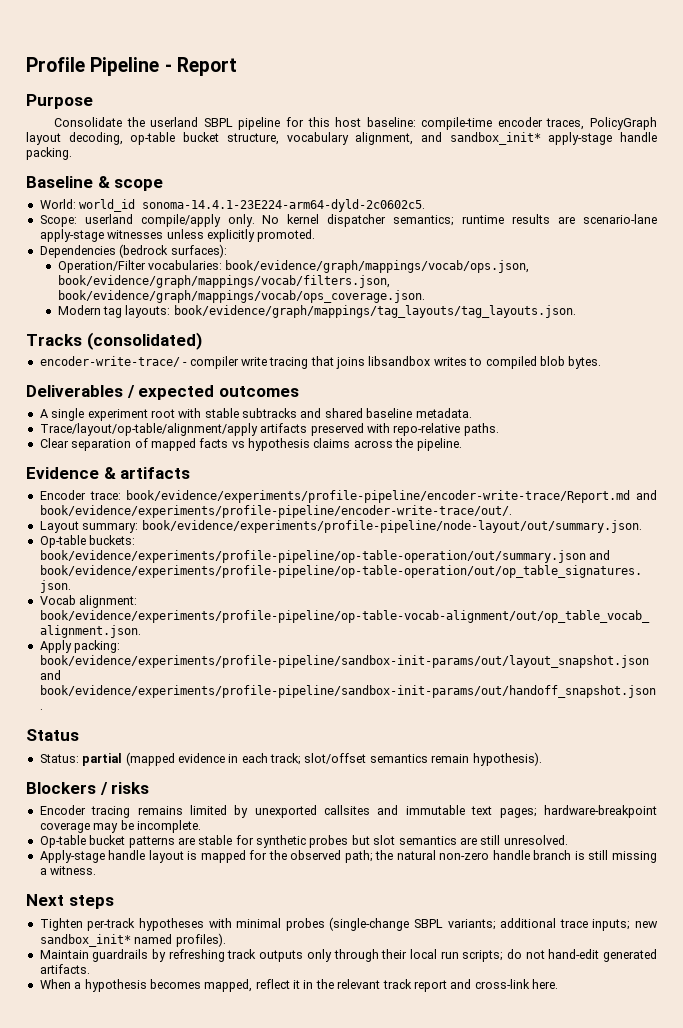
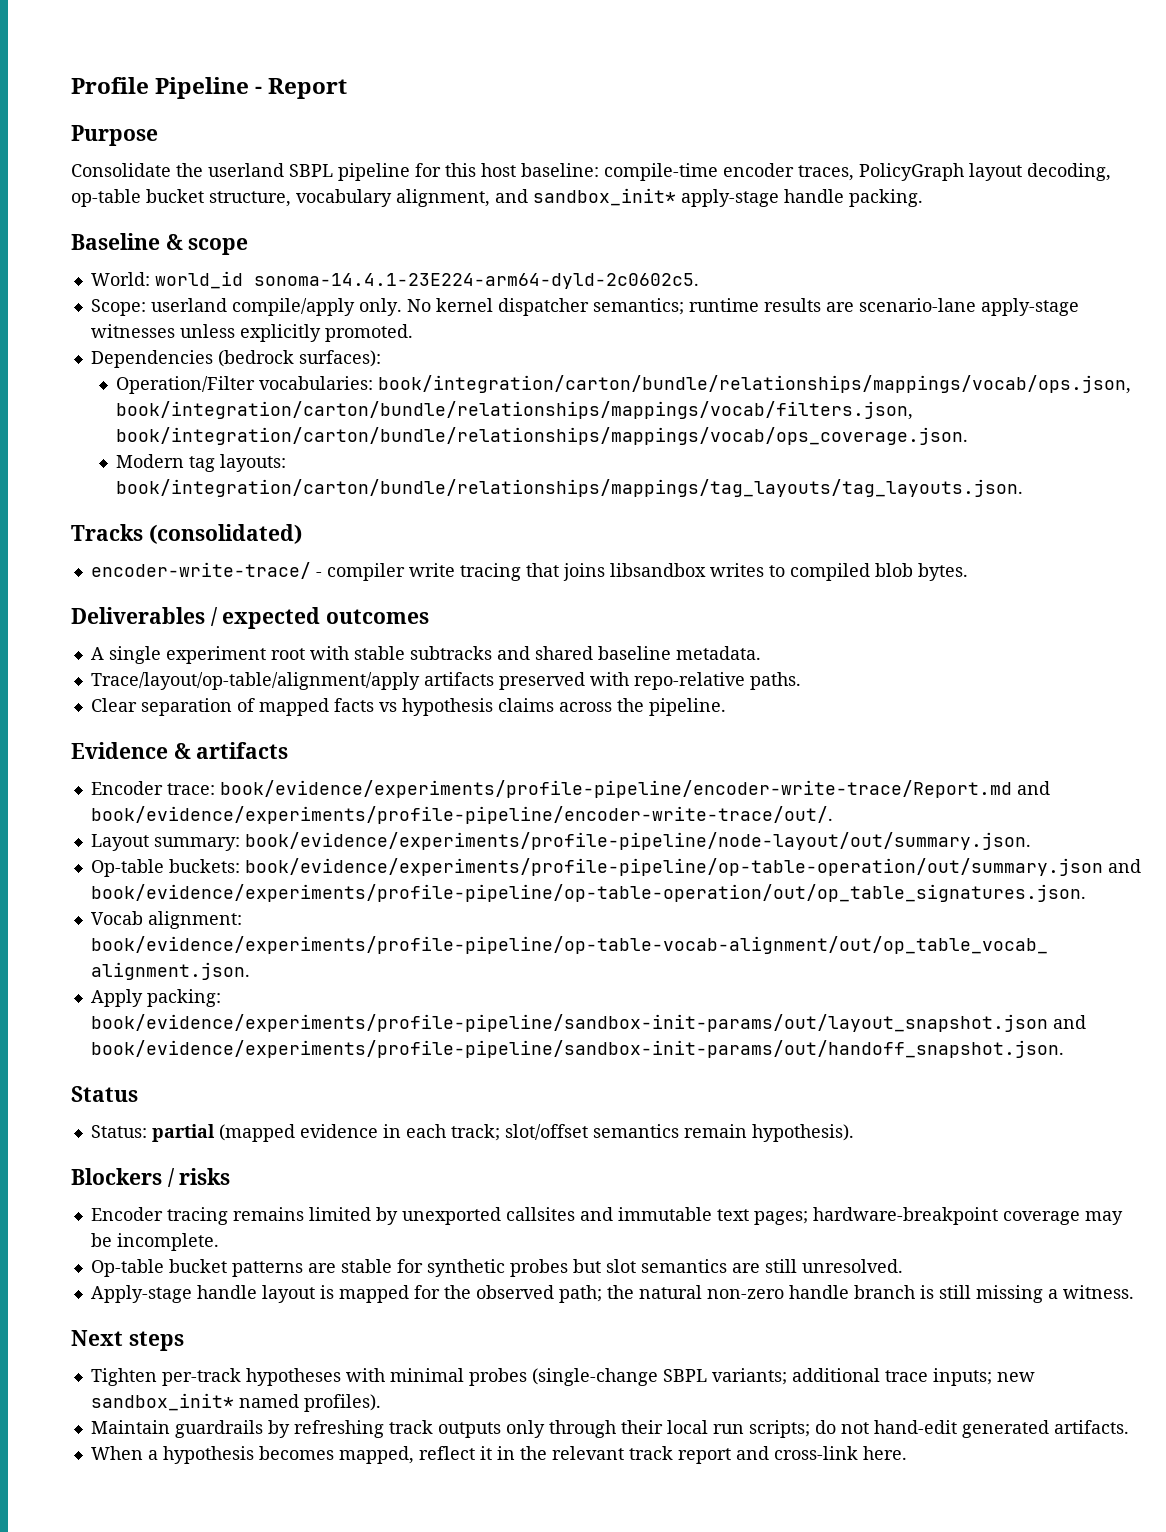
[225,260,530,273] [57,275,390,288] [57,290,425,303] book/evidence/graph/mappings/vocab/ops.json, book/evidence/graph/mappings/vocab/filters.json, book/evidence/graph/mappings/vocab/ops_coverage.json. -> [377,375,1131,394] [115,401,913,420] [115,427,968,445] book/integration/carton/bundle/relationships/mappings/vocab/ops.json, book/integration/carton/bundle/relationships/mappings/vocab/filters.json, book/integration/carton/bundle/relationships/mappings/vocab/ops_coverage.json.
[173,305,576,318] book/evidence/graph/mappings/tag_layouts/tag_layouts.json. -> [115,479,1023,497] book/integration/carton/bundle/relationships/mappings/tag_layouts/tag_layouts.json.

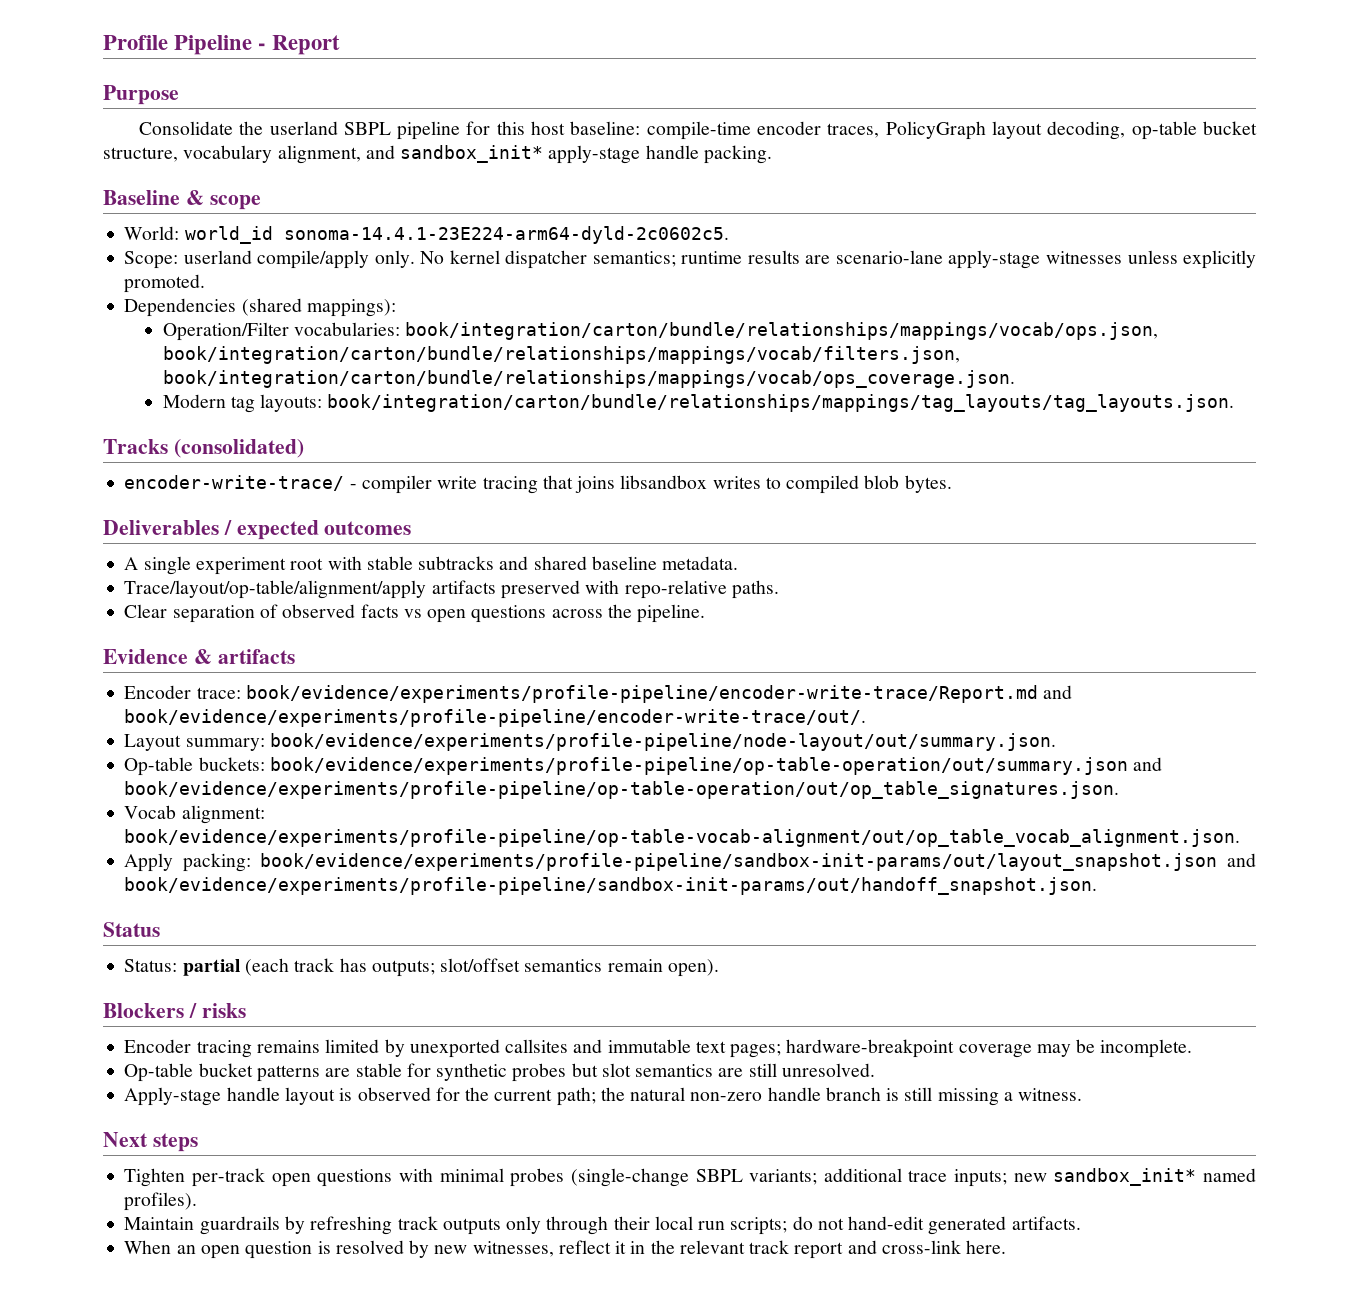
[217,350,381,367] (bedrock surfaces): -> [241,298,396,317] (shared mappings):
[258,698,329,716] mapped -> [282,604,356,618] observed
[401,698,554,716] hypothesis claims -> [427,605,547,623] open questions
[218,1124,500,1142] (mapped evidence in each track; -> [244,958,435,977] (each track has outputs;
[751,1124,854,1142] hypothesis). -> [667,959,719,977] open).
[338,1285,409,1303] mapped -> [357,1087,431,1101] observed
[475,1285,554,1299] observed -> [494,1089,553,1101] current
[245,1368,341,1386] hypotheses -> [271,1169,393,1187] open questions
[147,1446,414,1464] a hypothesis becomes mapped, -> [176,1240,554,1259] an open question is resolved by new witnesses,

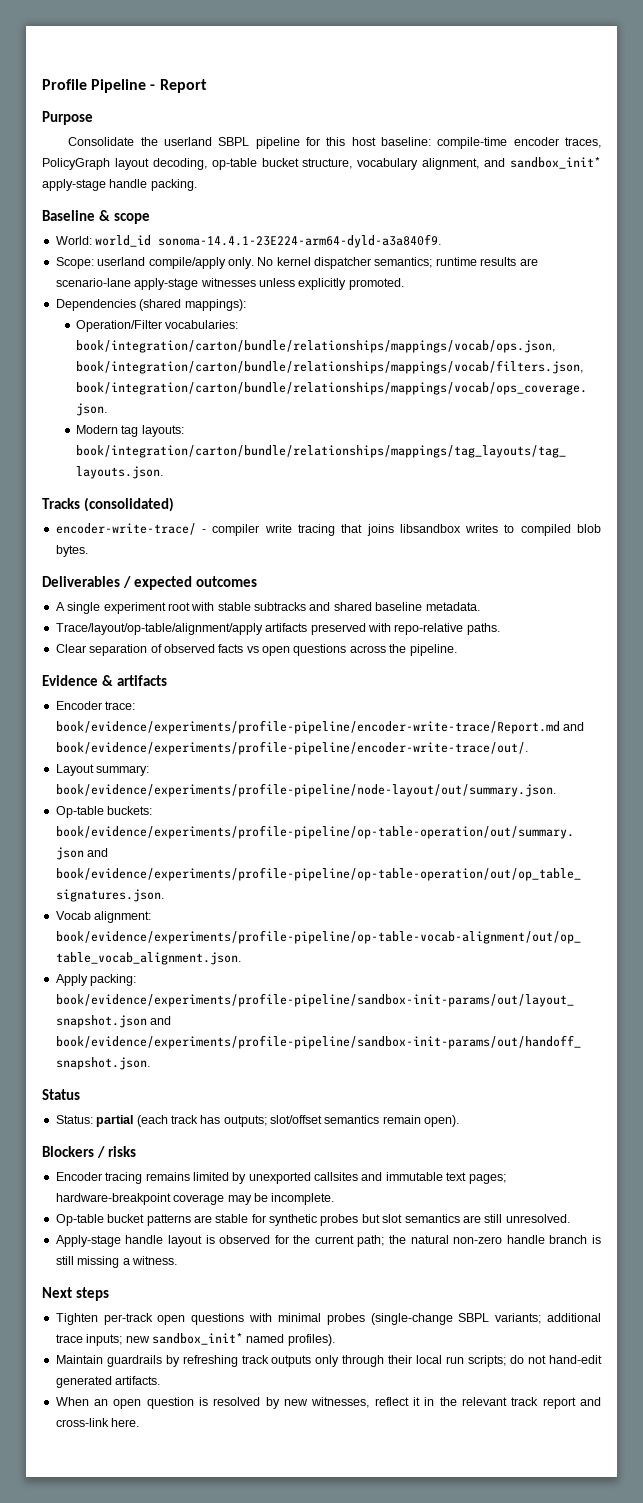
[283,226,729,244] sonoma-14.4.1-23E224-arm64-dyld-2c0602c5. -> [158,234,442,248] sonoma-14.4.1-23E224-arm64-dyld-a3a840f9.

